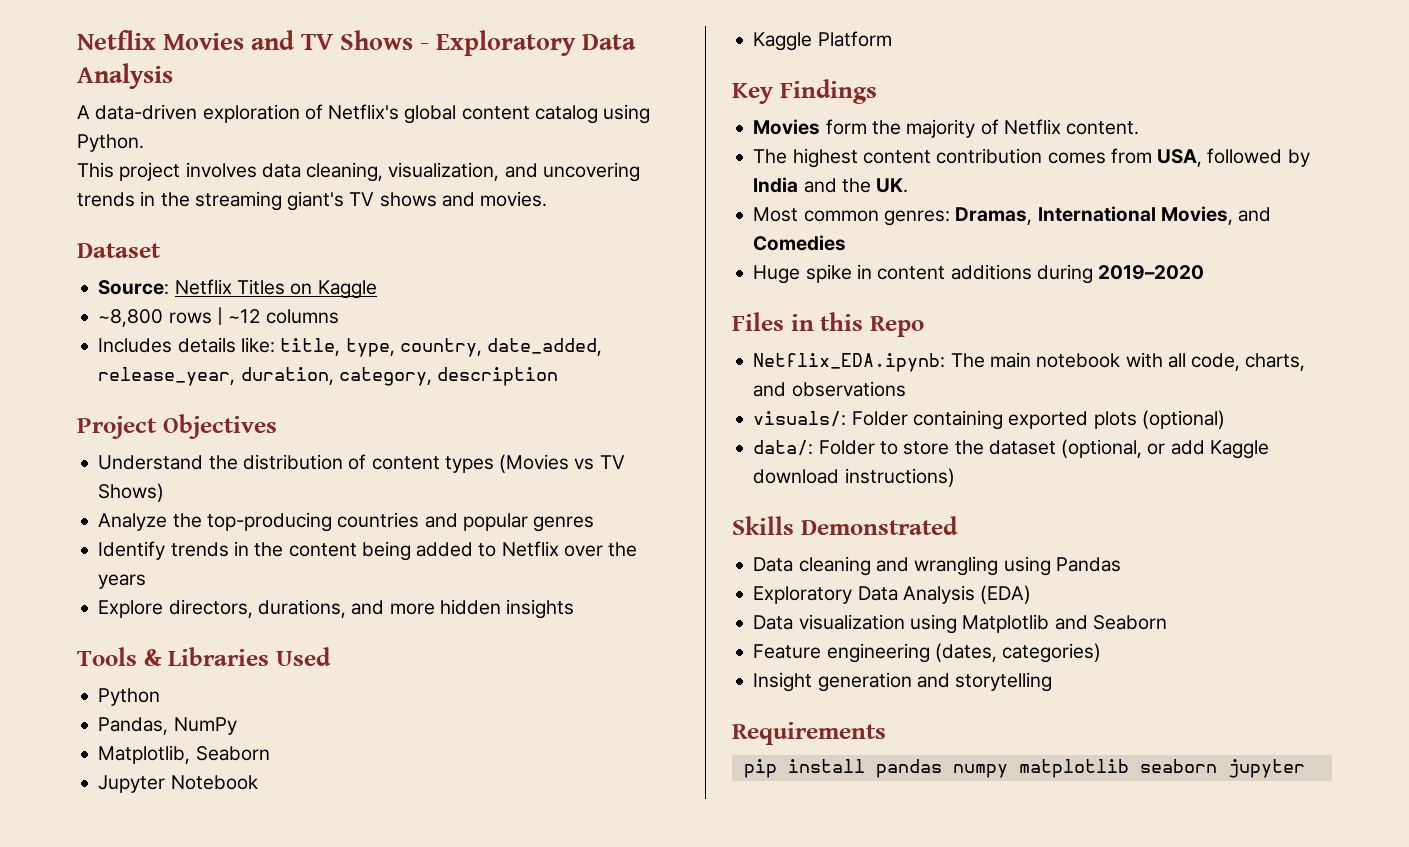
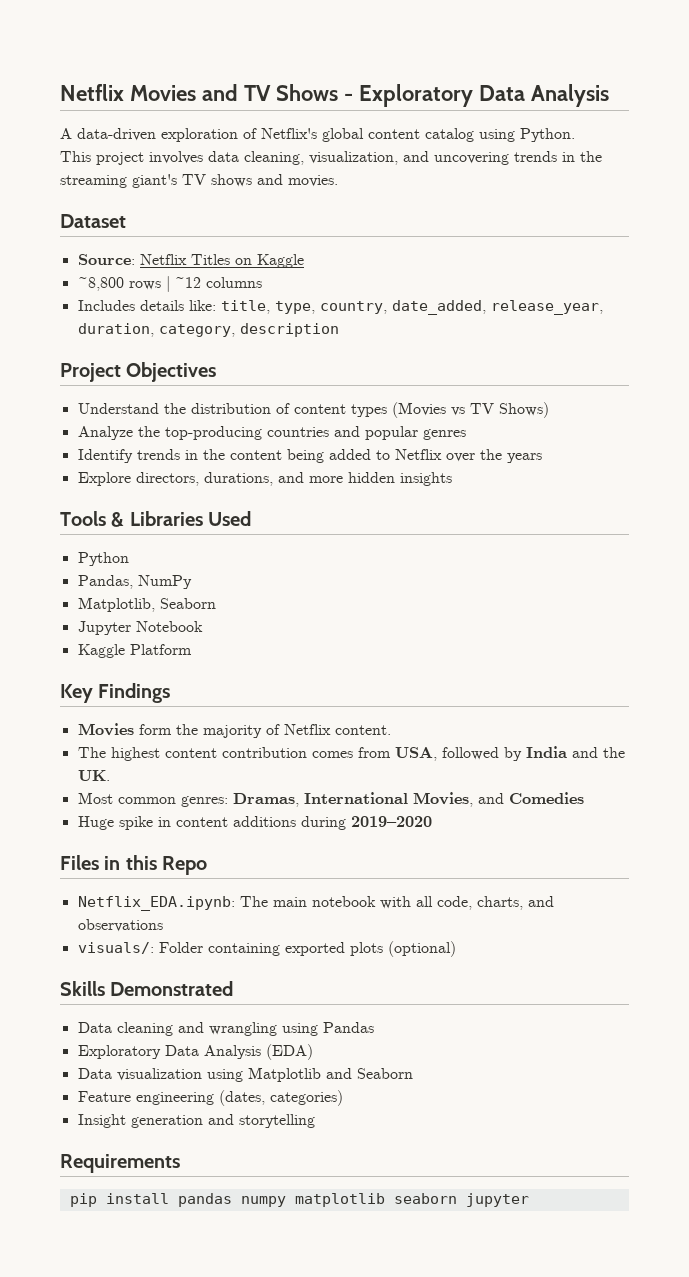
[753,439,1269,459] [753,468,955,487] // data/: Folder to store the dataset (optional, or add Kaggle download instructions) -> (456, 949) none

